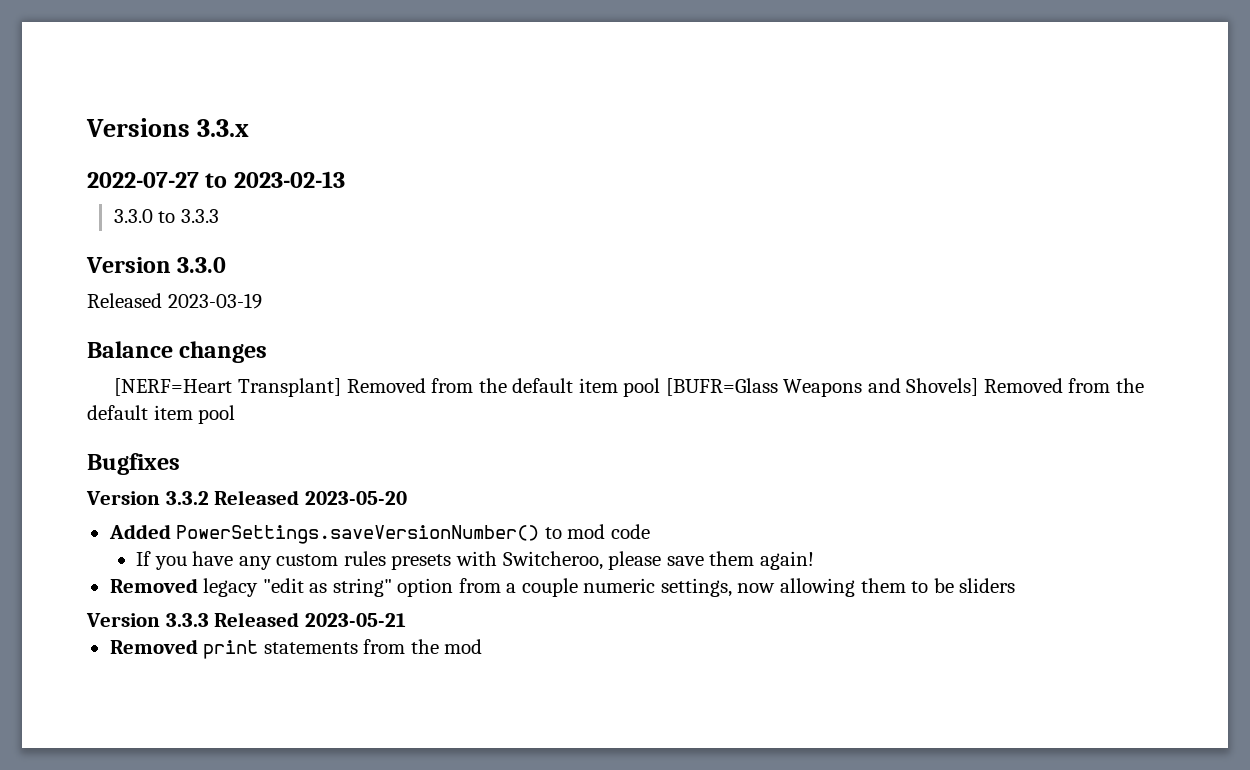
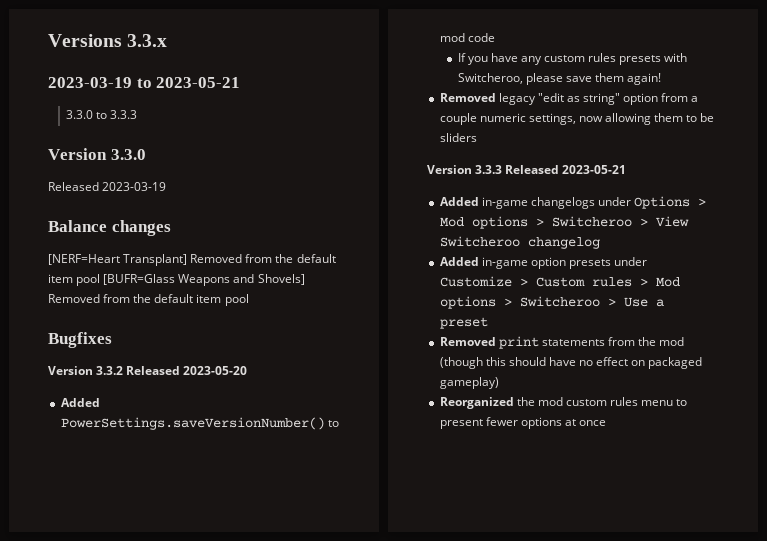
[87,171,345,188] 2022-07-27 to 2023-02-13 -> [48,77,241,88] 2023-03-19 to 2023-05-21
(406, 620) none -> [439,196,707,209] [439,216,689,229] [439,236,600,249] [439,257,648,269] [439,276,680,287] [439,296,664,309] [439,317,488,329] // Added in-game changelogs under Options > Mod options > Switcheroo > View Switcheroo changelog // Added in-game option presets under Customize > Custom rules > Mod options > Switcheroo > Use a preset
(483, 646) none -> [439,357,703,369] [439,377,499,389] [439,397,688,409] [439,417,607,429] (though this should have no effect on packaged gameplay) // Reorganized the mod custom rules menu to present fewer options at once

